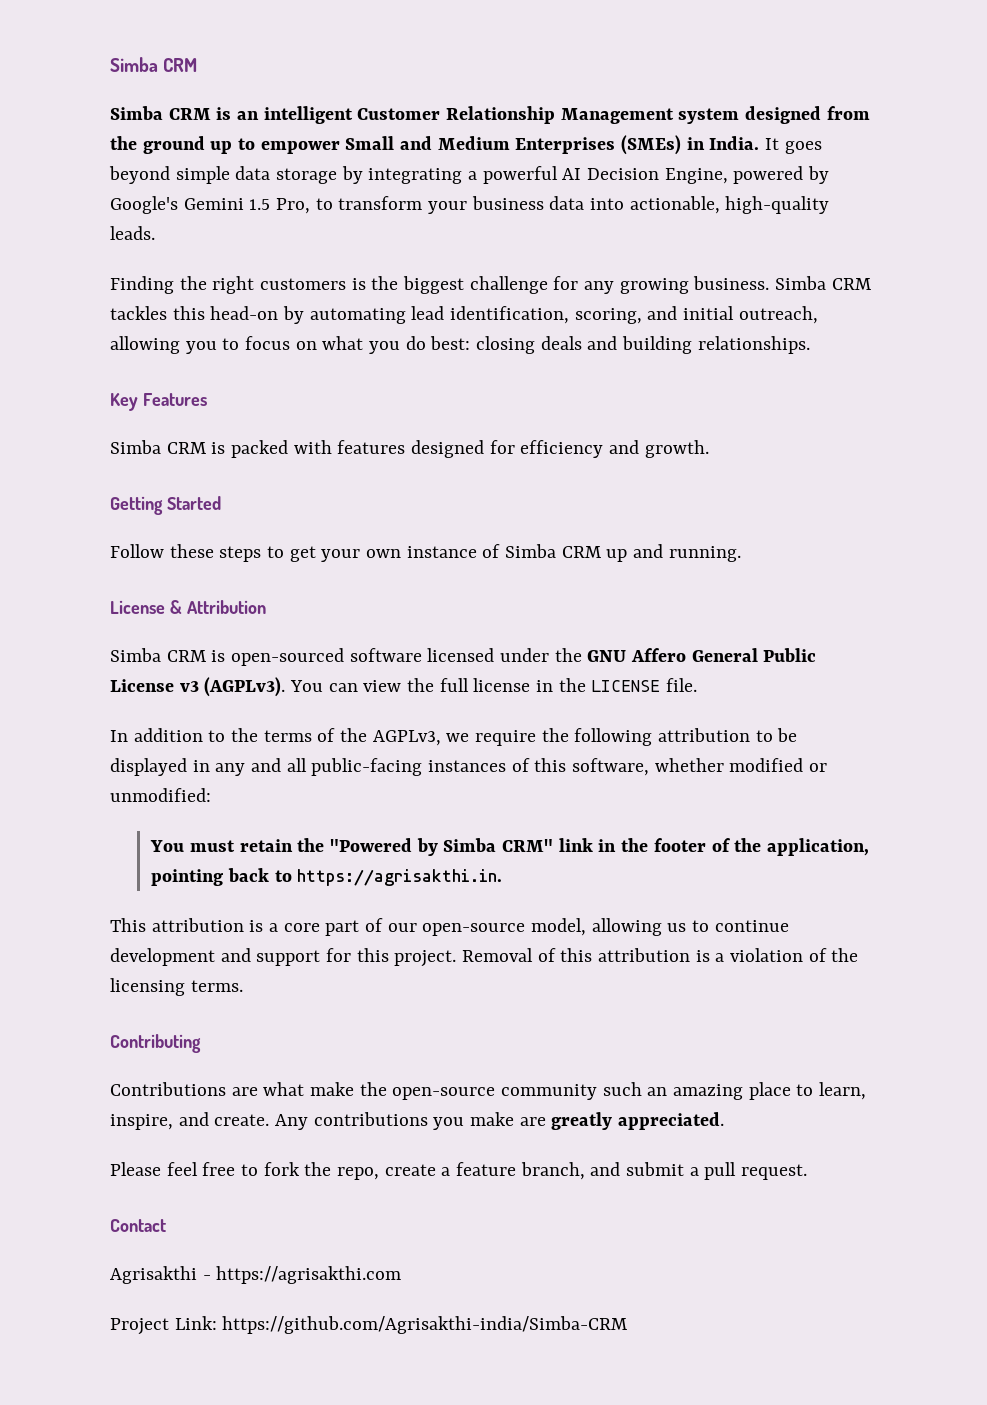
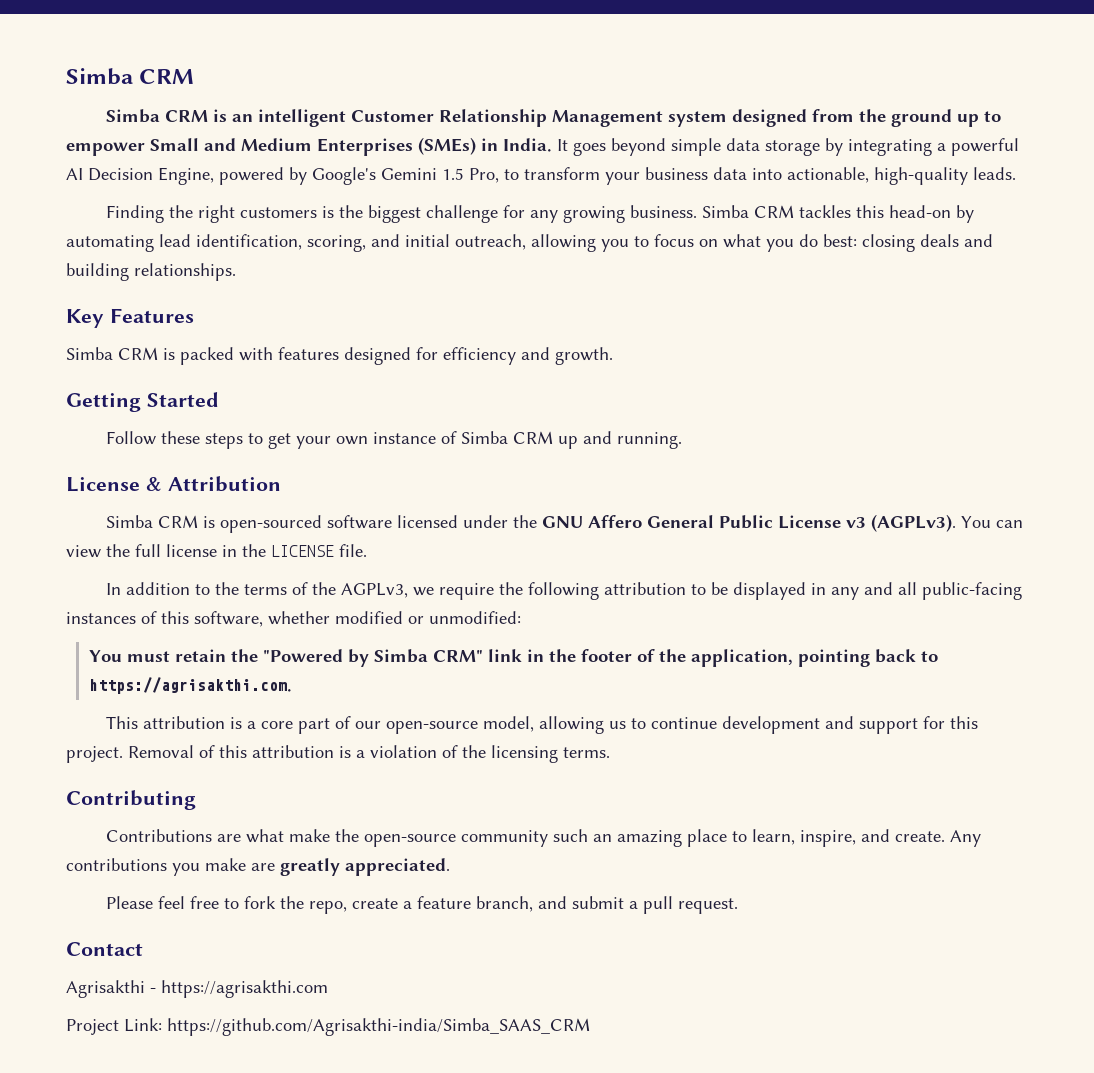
[297,869,503,886] https://agrisakthi.in. -> [88,677,292,694] https://agrisakthi.com.
[222,1316,628,1334] https://github.com/Agrisakthi-india/Simba-CRM -> [167,1018,590,1036] https://github.com/Agrisakthi-india/Simba_SAAS_CRM

